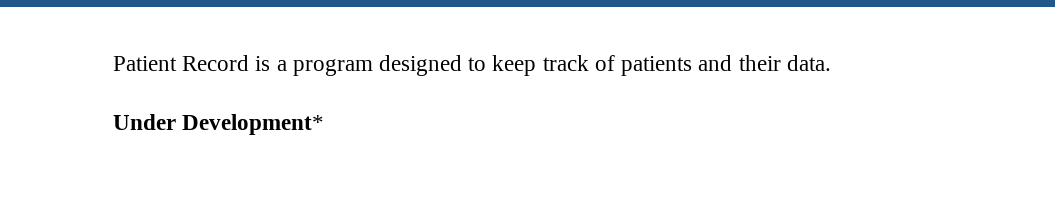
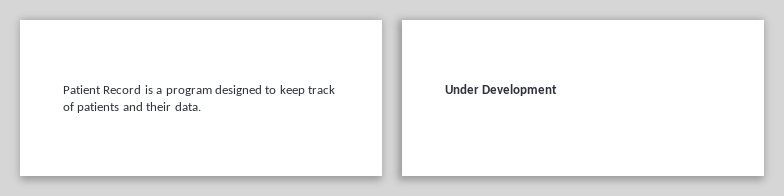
[182,114,325,135] Development* -> [482,84,558,96] Development

